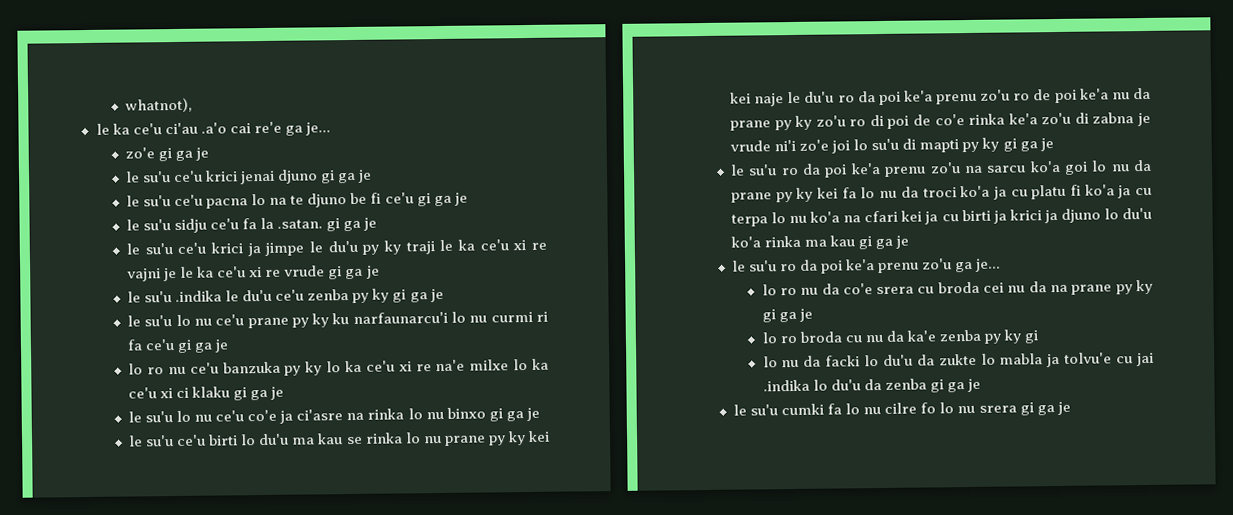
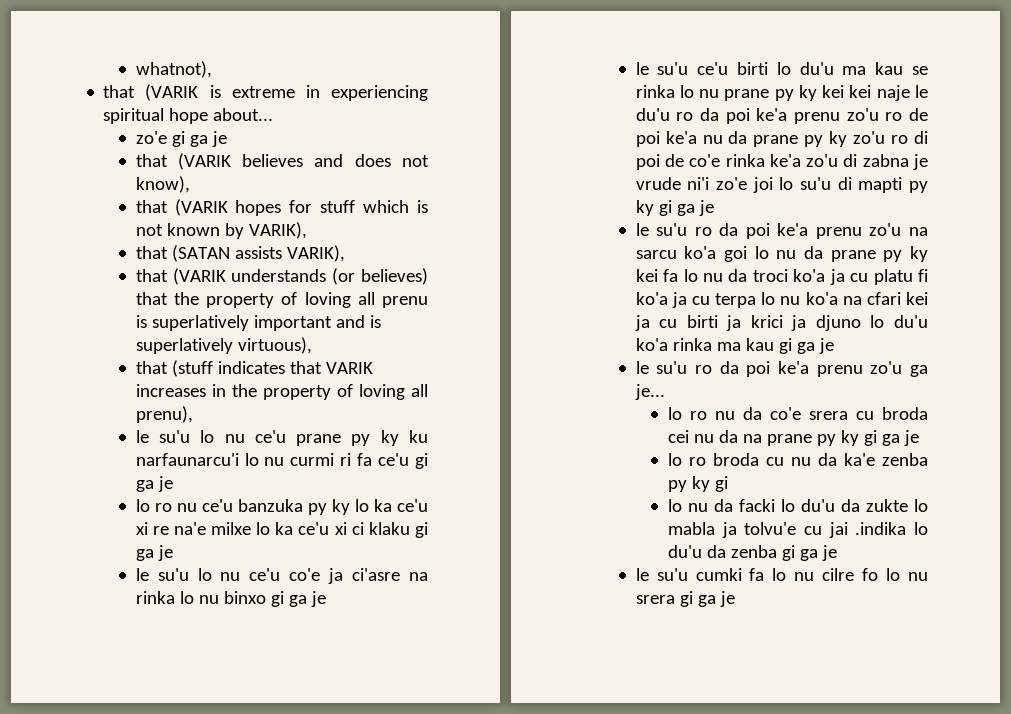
[95,121,331,136] [125,147,210,162] [125,169,373,185] [126,192,468,209] [126,217,378,234] [126,239,548,257] [127,265,380,282] [127,288,444,303] le ka ce'u ci'au .a'o cai re'e ga je... // zo'e gi ga je // le su'u ce'u krici jenai djuno gi ga je // le su'u ce'u pacna lo na te djuno be fi ce'u gi ga je // le su'u sidju ce'u fa la .satan. gi ga je // le su'u ce'u krici ja jimpe le du'u py ky traji le ka ce'u xi re vajni je le ka ce'u xi re vrude gi ga je // le su'u .indika le du'u ce'u zenba py ky gi ga je -> [103,84,428,101] [103,108,274,124] [135,131,227,147] [135,153,429,170] [135,176,190,193] [135,199,429,216] [135,222,307,239] [135,245,345,262] [135,268,428,285] [135,292,428,308] [135,315,381,331] [135,337,312,354] [135,360,373,377] [135,384,428,400] [135,406,193,423] that (VARIK is extreme in experiencing spiritual hope about... // zo'e gi ga je // that (VARIK believes and does not know), // that (VARIK hopes for stuff which is not known by VARIK), // that (SATAN assists VARIK), // that (VARIK understands (or believes) that the property of loving all prenu is superlatively important and is superlatively virtuous), // that (stuff indicates that VARIK increases in the property of loving all prenu),

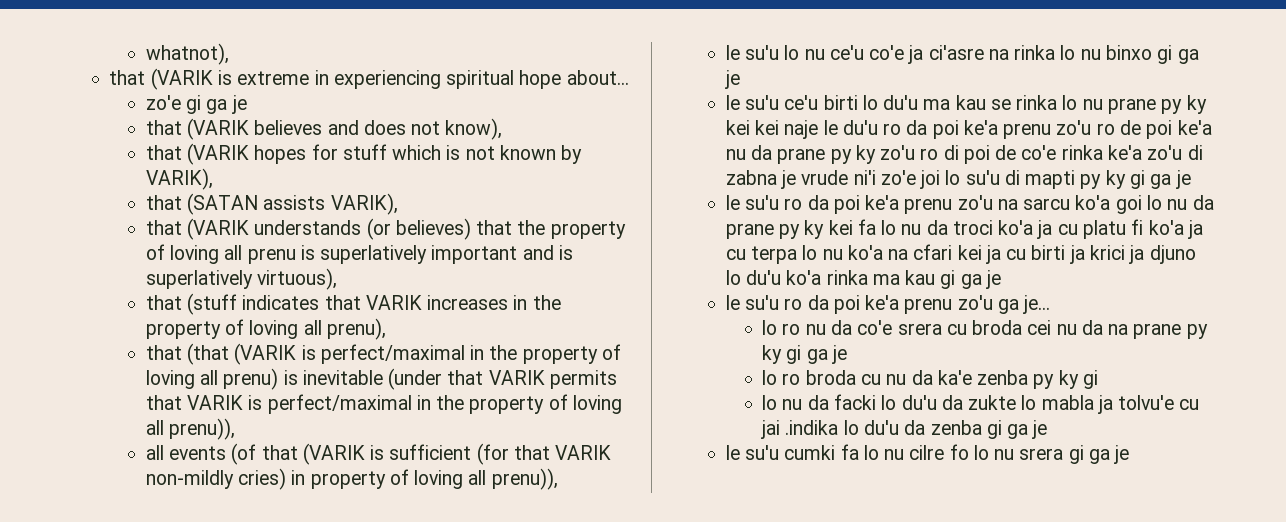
[135,430,428,446] [135,453,428,469] [135,476,173,492] [135,499,428,515] [135,522,428,538] [135,545,173,561] le su'u lo nu ce'u prane py ky ku narfaunarcu'i lo nu curmi ri fa ce'u gi ga je // lo ro nu ce'u banzuka py ky lo ka ce'u xi re na'e milxe lo ka ce'u xi ci klaku gi ga je -> [145,343,621,365] [145,368,617,390] [145,394,622,414] [145,418,236,440] [145,443,612,465] [145,468,558,490] that (that (VARIK is perfect/maximal in the property of loving all prenu) is inevitable (under that VARIK permits that VARIK is perfect/maximal in the property of loving all prenu)), // all events (of that (VARIK is sufficient (for that VARIK non-mildly cries) in property of loving all prenu)),

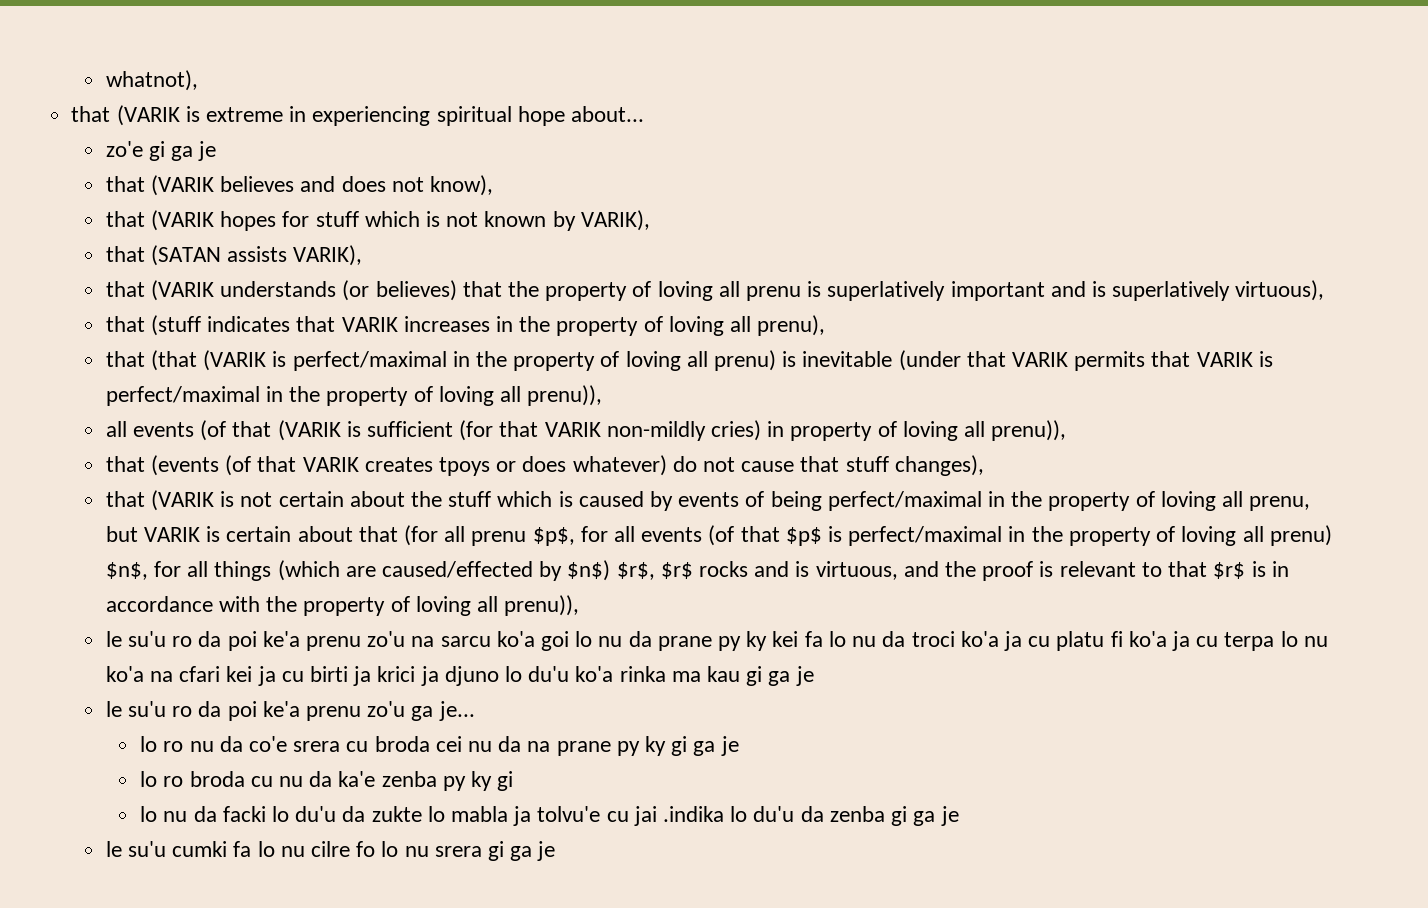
[725,45,1199,64] [724,70,740,89] [725,95,1207,114] [725,120,1212,139] [725,145,1203,164] [725,170,1191,189] le su'u lo nu ce'u co'e ja ci'asre na rinka lo nu binxo gi ga je // le su'u ce'u birti lo du'u ma kau se rinka lo nu prane py ky kei kei naje le du'u ro da poi ke'a prenu zo'u ro de poi ke'a nu da prane py ky zo'u ro di poi de co'e rinka ke'a zo'u di zabna je vrude ni'i zo'e joi lo su'u di mapti py ky gi ga je -> [105,455,984,476] [105,490,1311,511] [105,525,1332,546] [105,560,1289,581] [105,595,580,616] that (events (of that VARIK creates tpoys or does whatever) do not cause that stuff changes), // that (VARIK is not certain about the stuff which is caused by events of being perfect/maximal in the property of loving all prenu, but VARIK is certain about that (for all prenu $p$, for all events (of that $p$ is perfect/maximal in the property of loving all prenu) $n$, for all things (which are caused/effected by $n$) $r$, $r$ rocks and is virtuous, and the proof is relevant to that $r$ is in accordance with the property of loving all prenu)),

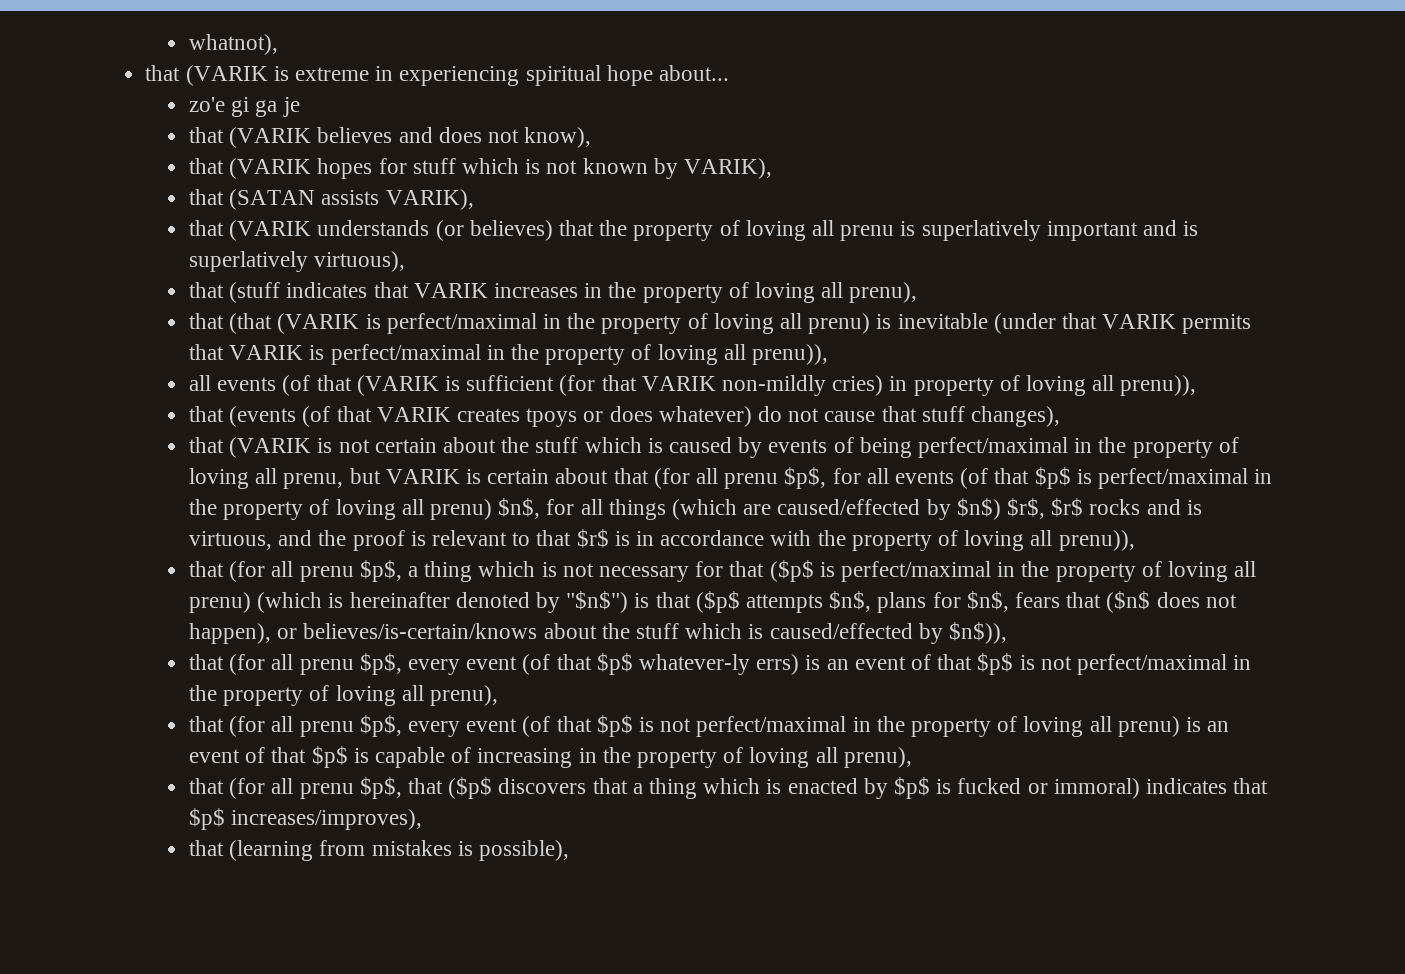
[105,631,1328,651] [105,666,814,686] [105,701,475,721] [140,736,739,756] [140,771,514,791] [140,806,959,826] [105,841,556,861] le su'u ro da poi ke'a prenu zo'u na sarcu ko'a goi lo nu da prane py ky kei fa lo nu da troci ko'a ja cu platu fi ko'a ja cu terpa lo nu ko'a na cfari kei ja cu birti ja krici ja djuno lo du'u ko'a rinka ma kau gi ga je // le su'u ro da poi ke'a prenu zo'u ga je... // lo ro nu da co'e srera cu broda cei nu da na prane py ky gi ga je // lo ro broda cu nu da ka'e zenba py ky gi // lo nu da facki lo du'u da zukte lo mabla ja tolvu'e cu jai .indika lo du'u da zenba gi ga je // le su'u cumki fa lo nu cilre fo lo nu srera gi ga je -> [188,560,1257,582] [188,591,1237,613] [188,622,1007,644] [188,653,1252,675] [188,685,498,706] [188,715,1230,737] [188,746,912,768] [188,777,1269,799] [188,808,423,830] [188,840,569,861] that (for all prenu $p$, a thing which is not necessary for that ($p$ is perfect/maximal in the property of loving all prenu) (which is hereinafter denoted by "$n$") is that ($p$ attempts $n$, plans for $n$, fears that ($n$ does not happen), or believes/is-certain/knows about the stuff which is caused/effected by $n$)), // that (for all prenu $p$, every event (of that $p$ whatever-ly errs) is an event of that $p$ is not perfect/maximal in the property of loving all prenu), // that (for all prenu $p$, every event (of that $p$ is not perfect/maximal in the property of loving all prenu) is an event of that $p$ is capable of increasing in the property of loving all prenu), // that (for all prenu $p$, that ($p$ discovers that a thing which is enacted by $p$ is fucked or immoral) indicates that $p$ increases/improves), // that (learning from mistakes is possible),

